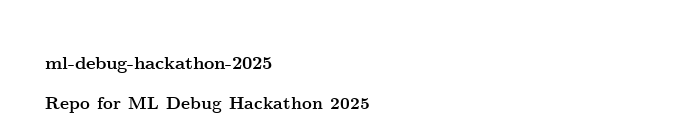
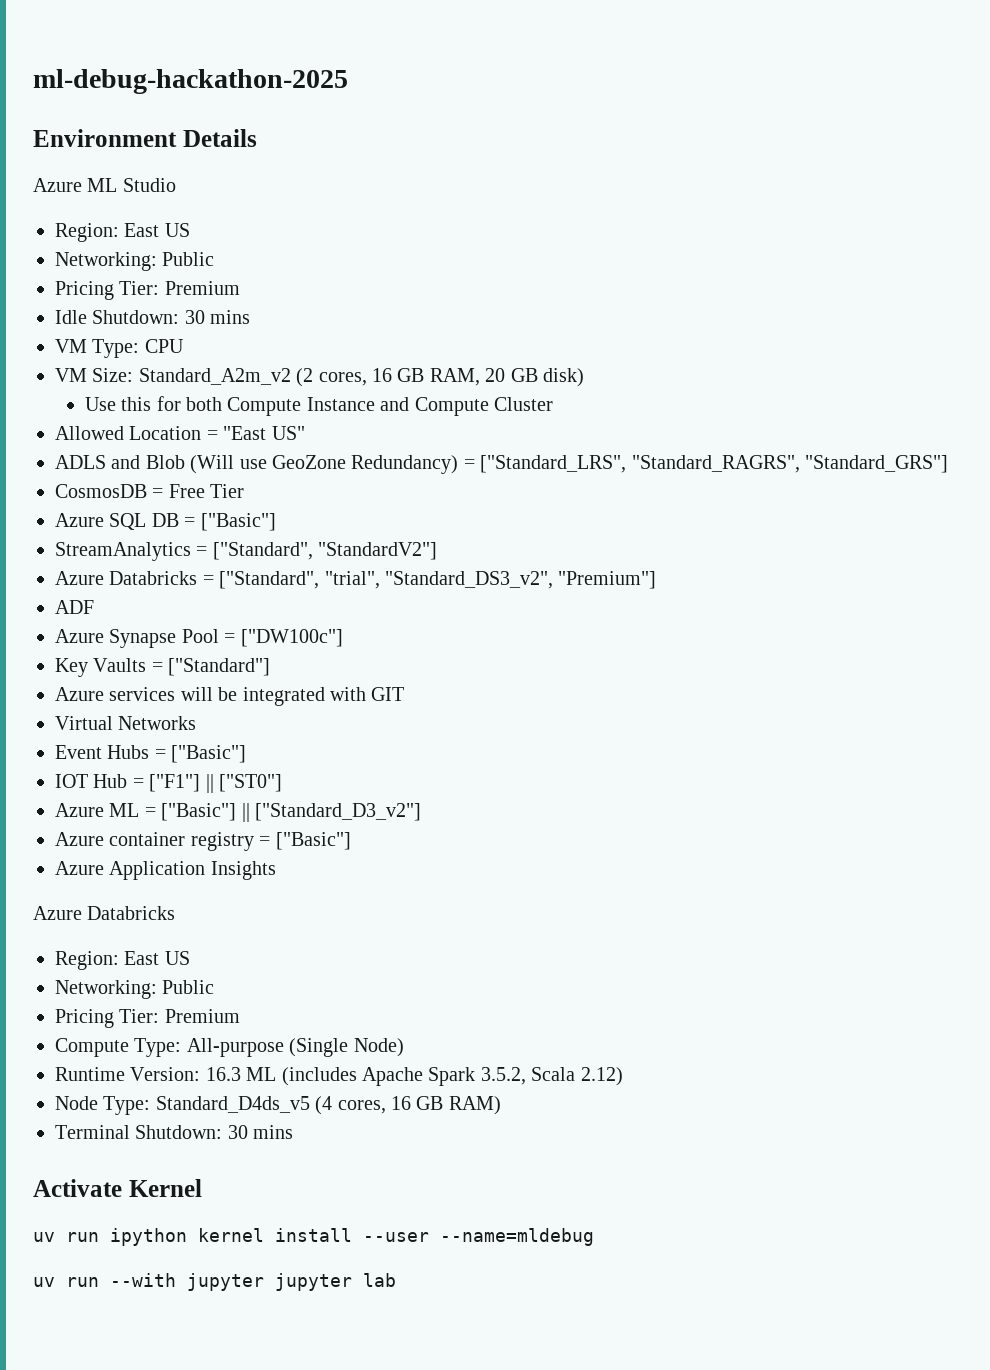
[45,96,370,113] Repo for ML Debug Hackathon 2025 -> [33,129,257,147] [33,178,176,192] [55,223,190,242] [55,252,215,271] [55,281,240,300] [55,310,251,324] [55,339,184,358] [55,368,584,387] [84,396,553,416] [55,426,305,440] [55,455,948,474] [55,484,245,498] [55,513,276,531] [55,542,438,561] [55,571,657,589] [55,600,94,614] [55,629,343,648] [55,658,271,677] [55,687,405,706] [55,716,197,730] [55,745,247,763] [55,774,282,793] [55,803,421,822] [55,832,351,851] [55,861,276,880] [33,906,176,920] [55,951,190,970] [55,980,215,999] [55,1009,240,1028] [55,1038,404,1057] [55,1067,623,1086] [55,1096,501,1115] [55,1125,294,1139] [33,1179,202,1197] [33,1228,594,1246] [33,1273,396,1291] Environment Details // Azure ML Studio // Region: East US // Networking: Public // Pricing Tier: Premium // Idle Shutdown: 30 mins // VM Type: CPU // VM Size: Standard_A2m_v2 (2 cores, 16 GB RAM, 20 GB disk) // Use this for both Compute Instance and Compute Cluster // Allowed Location = "East US" // ADLS and Blob (Will use GeoZone Redundancy) = ["Standard_LRS", "Standard_RAGRS", "Standard_GRS"] // CosmosDB = Free Tier // Azure SQL DB = ["Basic"] // StreamAnalytics = ["Standard", "StandardV2"] // Azure Databricks = ["Standard", "trial", "Standard_DS3_v2", "Premium"] // ADF // Azure Synapse Pool = ["DW100c"] // Key Vaults = ["Standard"] // Azure services will be integrated with GIT // Virtual Networks // Event Hubs = ["Basic"] // IOT Hub = ["F1"] || ["ST0"] // Azure ML = ["Basic"] || ["Standard_D3_v2"] // Azure container registry = ["Basic"] // Azure Application Insights // Azure Databricks // Region: East US // Networking: Public // Pricing Tier: Premium // Compute Type: All-purpose (Single Node) // Runtime Version: 16.3 ML (includes Apache Spark 3.5.2, Scala 2.12) // Node Type: Standard_D4ds_v5 (4 cores, 16 GB RAM) // Terminal Shutdown: 30 mins // Activate Kernel // uv run ipython kernel install --user --name=mldebug // uv run --with jupyter jupyter lab

